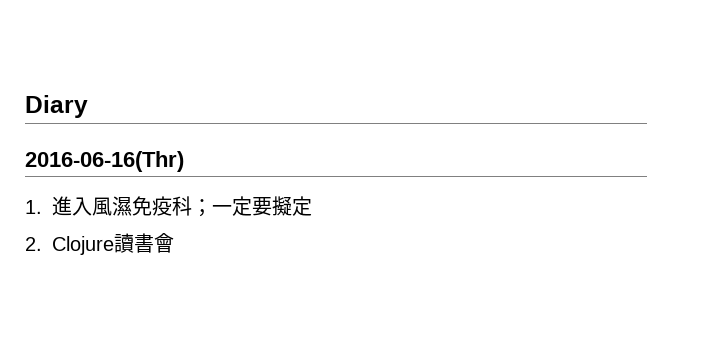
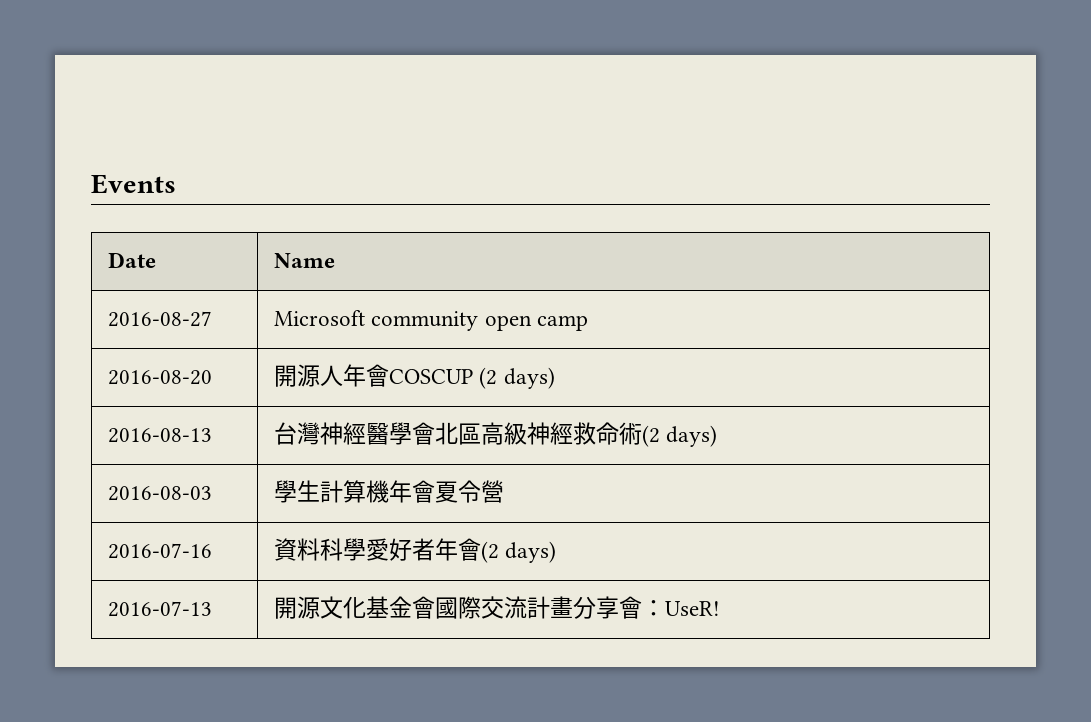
[25,95,88,118] [25,151,184,172] [25,196,312,217] [25,233,174,255] Diary // 2016-06-16(Thr) // 1.進入風濕免疫科；一定要擬定 // 2. Clojure讀書會 -> [91,174,176,194] [108,252,157,268] [274,253,336,268] [108,311,213,327] [274,310,588,331] [108,370,213,385] [274,364,555,389] [108,428,213,443] [274,422,718,447] [108,486,213,501] [274,480,505,503] [108,543,213,559] [274,538,557,563] [108,601,213,617] [274,596,721,619] Events // Date | Name // 2016-08-27 | Microsoft community open camp // 2016-08-20 | 開源人年會COSCUP (2 days) // 2016-08-13 | 台灣神經醫學會北區高級神經救命術(2 days) // 2016-08-03 | 學生計算機年會夏令營 // 2016-07-16 | 資料科學愛好者年會(2 days) // 2016-07-13 | 開源文化基金會國際交流計畫分享會：UseR!

